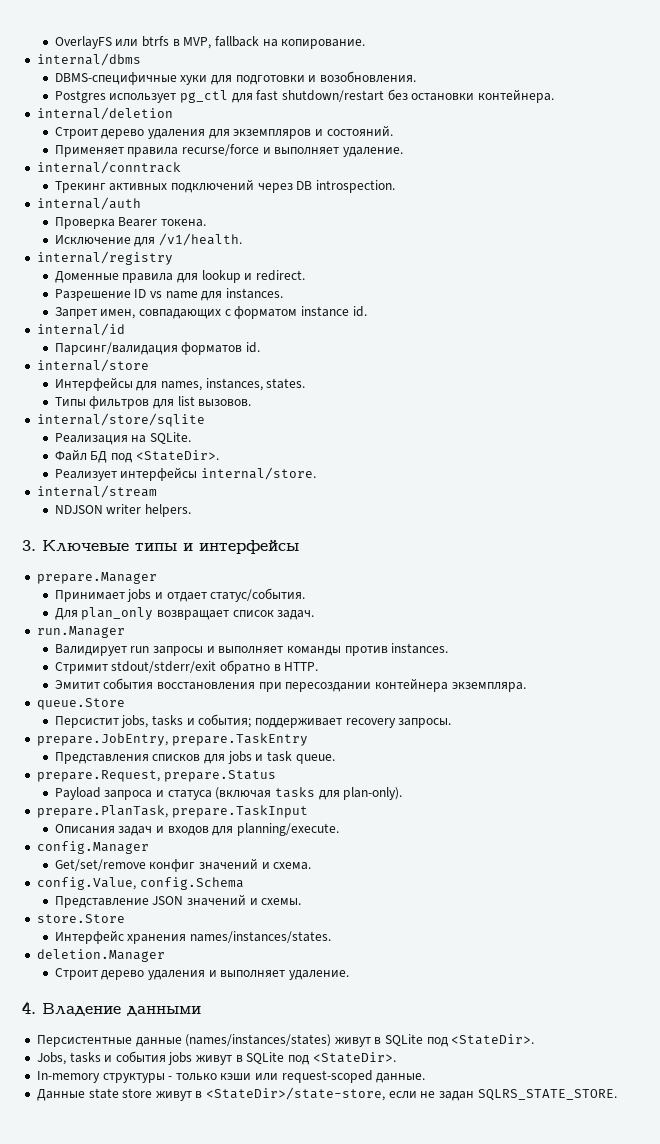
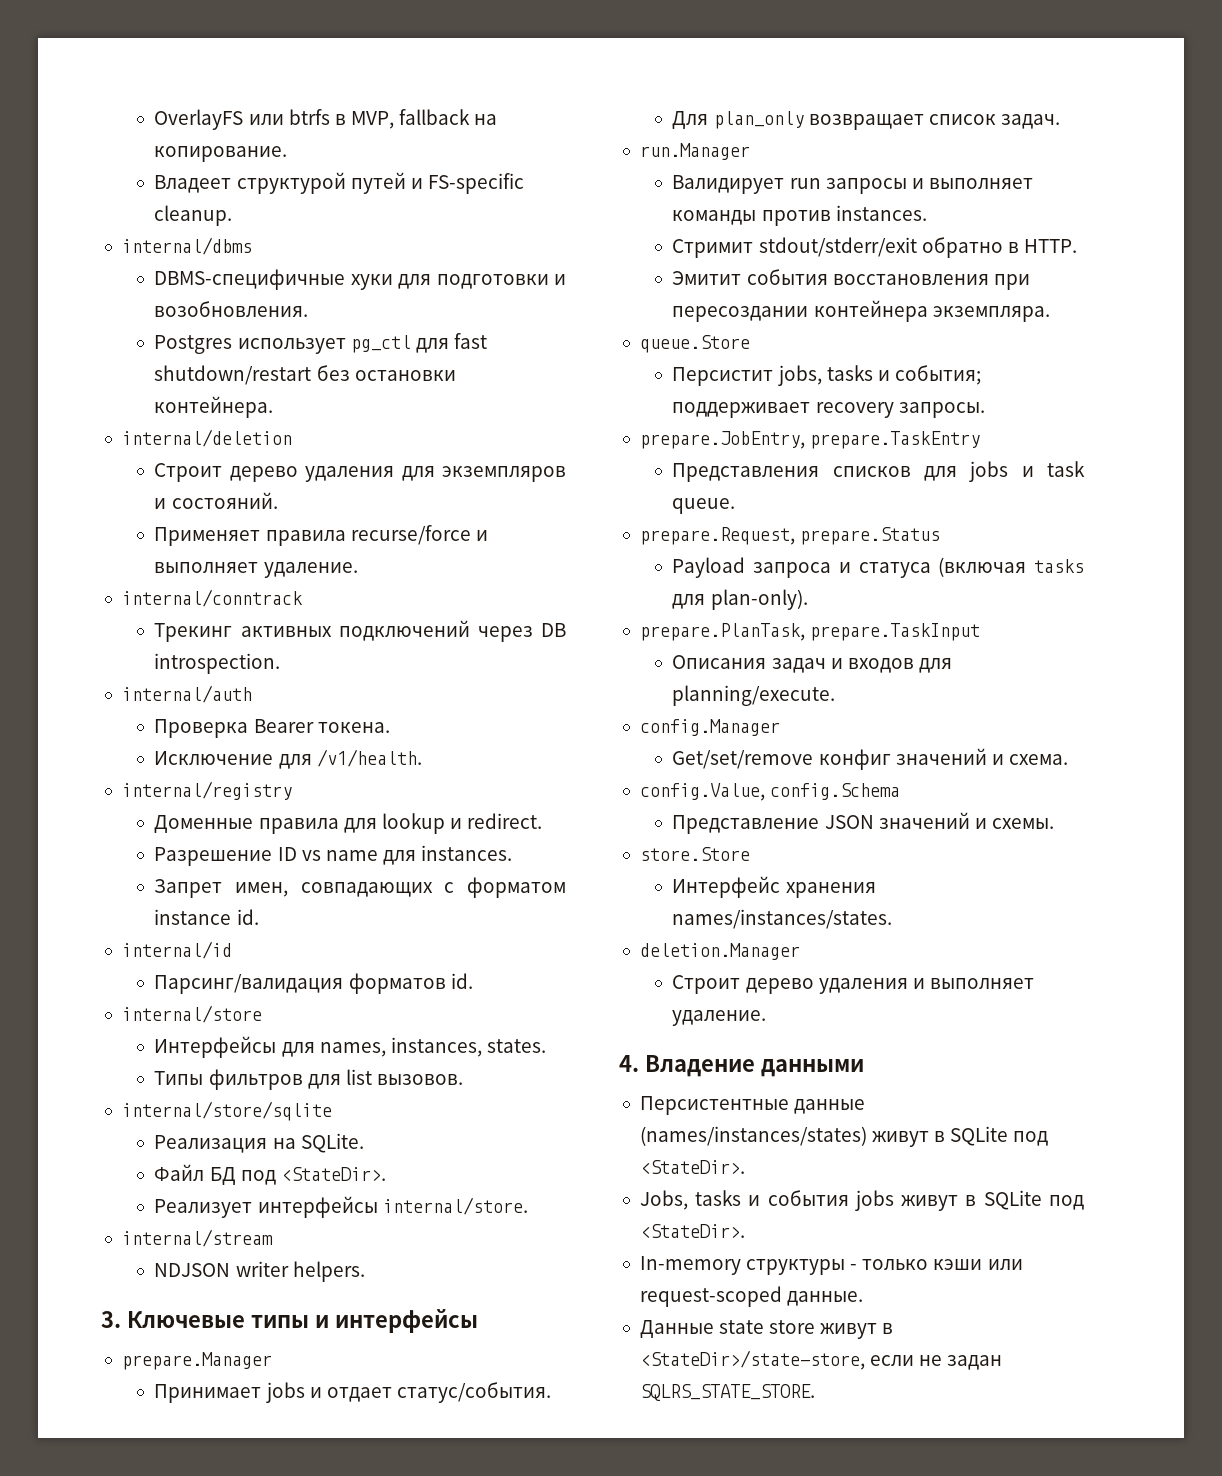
(366, 44) none -> [154,172,524,194] [154,205,233,226] // Владеет структурой путей и FS-specific cleanup.

